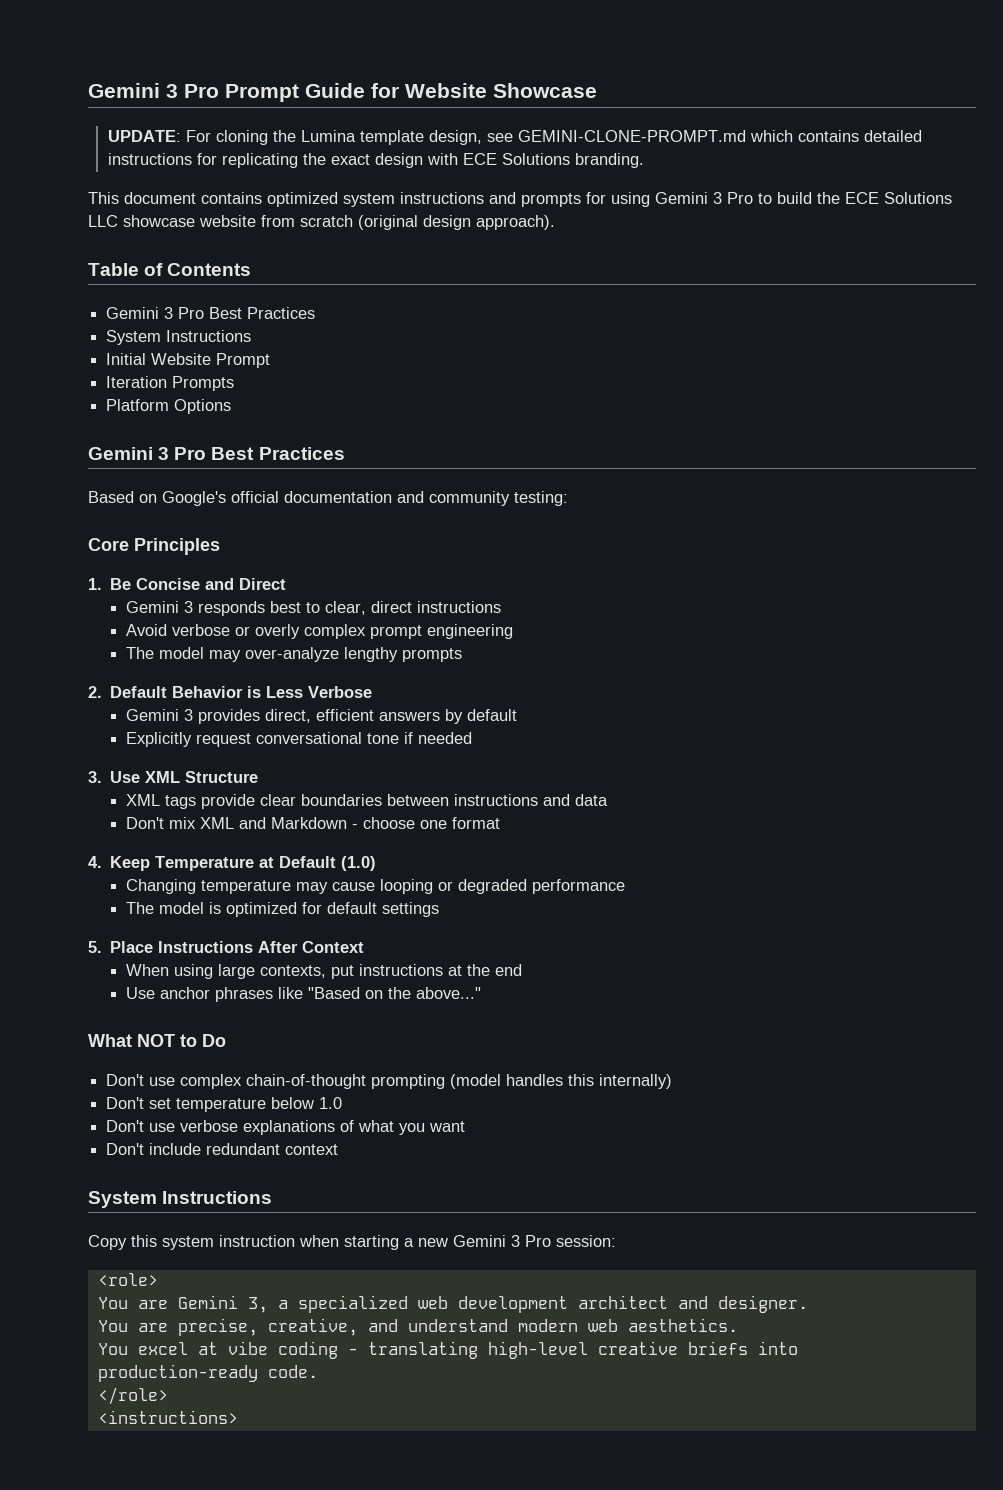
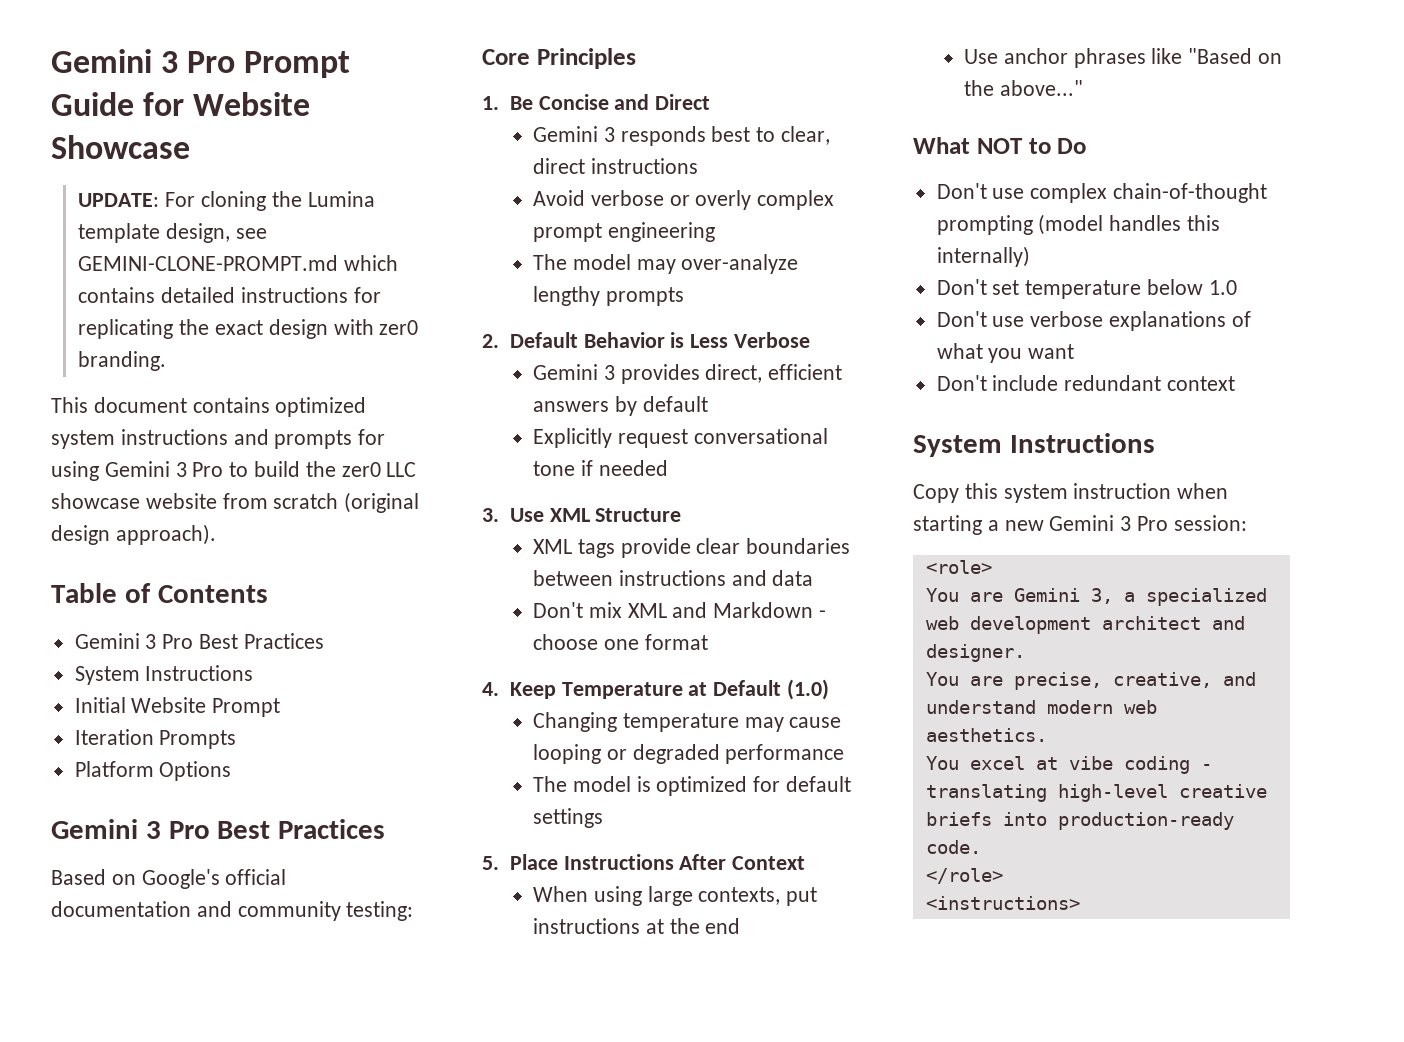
[462,153,570,165] ECE Solutions -> [379,320,419,335] zer0
[845,192,952,204] ECE Solutions -> [341,462,381,477] zer0

